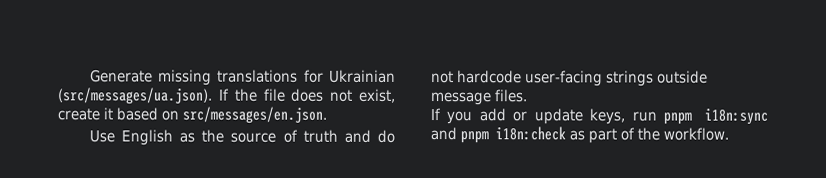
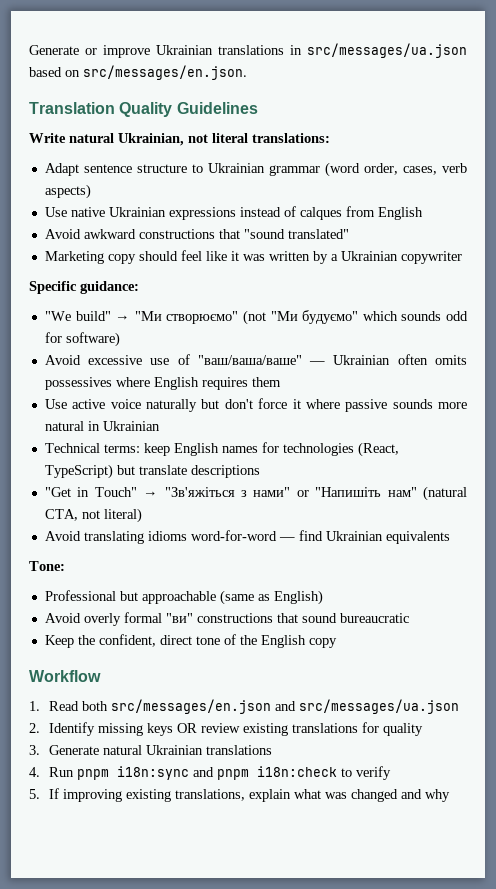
[89,69,396,86] [57,87,396,105] [57,106,328,124] [88,129,396,146] [431,70,709,87] [430,89,528,106] [430,108,657,125] Generate missing translations for Ukrainian (src/messages/ua.json). If the file does not exist, create it based on src/messages/en.json. // Use English as the source of truth and do not hardcode user-facing strings outside message files. // If you add or update keys, run -> [29,43,467,58] [29,65,247,80] [29,102,258,117] [29,133,330,146] [44,162,467,177] [44,184,91,199] [44,206,423,220] [44,229,349,239] [44,250,462,264] [29,281,139,294] [44,310,469,325] [44,332,120,347] [44,354,468,365] [44,377,281,390] [44,398,468,412] [44,421,160,431] [44,442,399,457] [44,464,260,479] [44,486,467,501] [44,508,142,523] [44,530,450,544] [29,561,65,571] [44,590,323,605] [44,612,409,626] [44,634,337,648] [29,670,101,682] [29,699,459,714] [29,722,423,736] [29,745,272,755] [29,767,74,777] Generate or improve Ukrainian translations in src/messages/ua.json based on src/messages/en.json. // Translation Quality Guidelines // Write natural Ukrainian, not literal translations: // Adapt sentence structure to Ukrainian grammar (word order, cases, verb aspects) // Use native Ukrainian expressions instead of calques from English // Avoid awkward constructions that "sound translated" // Marketing copy should feel like it was written by a Ukrainian copywriter // Specific guidance: // "We build" → "Ми створюємо" (not "Ми будуємо" which sounds odd for software) // Avoid excessive use of "ваш/ваша/ваше" — Ukrainian often omits possessives where English requires them // Use active voice naturally but don't force it where passive sounds more natural in Ukrainian // Technical terms: keep English names for technologies (React, TypeScript) but translate descriptions // "Get in Touch" → "Зв'яжіться з нами" or "Напишіть нам" (natural CTA, not literal) // Avoid translating idioms word-for-word — find Ukrainian equivalents // Tone: // Professional but approachable (same as English) // Avoid overly formal "ви" constructions that sound bureaucratic // Keep the confident, direct tone of the English copy // Workflow // 1. Read both src/messages/en.json and src/messages/ua.json // 2. Identify missing keys OR review existing translations for quality // 3. Generate natural Ukrainian translations // 4. Run
[569,127,730,144] as part of the workflow. -> [340,766,391,780] [29,788,450,802] to verify // 5. If improving existing translations, explain what was changed and why

